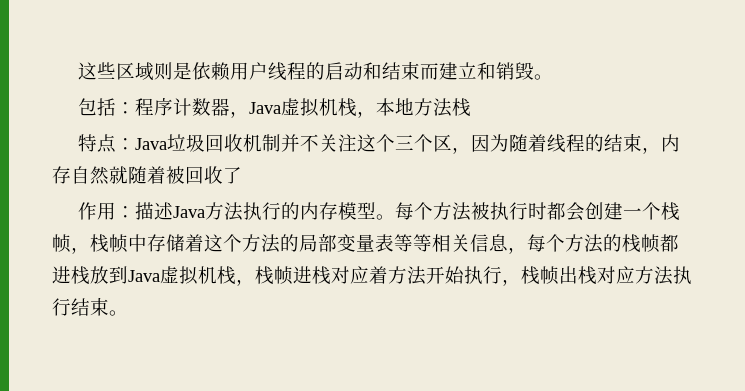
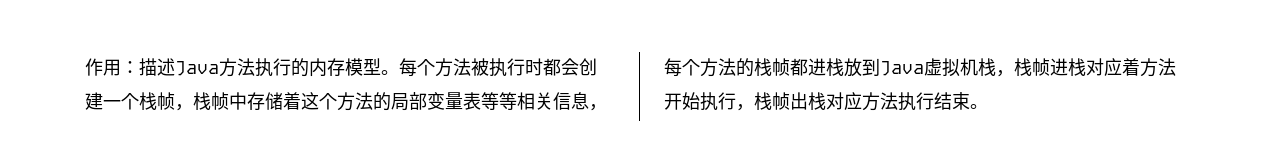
[77,61,553,81] [77,98,471,118] [77,133,680,154] [52,166,242,185] 这些区域则是依赖用户线程的启动和结束而建立和销毁。 // 包括：程序计数器，Java虚拟机栈，本地方法栈 // 特点：Java垃圾回收机制并不关注这个三个区，因为随着线程的结束，内存自然就随着被回收了 // -> (85, 67) none

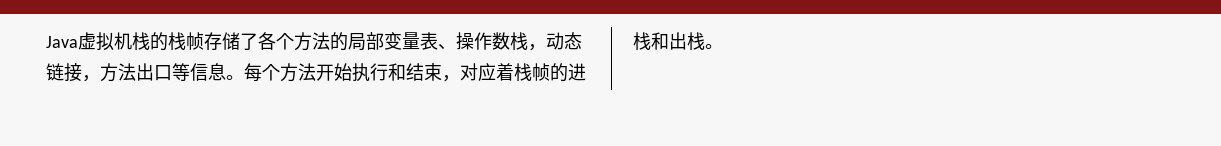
[85,58,597,77] [85,92,319,111] 作用：描述Java方法执行的内存模型。每个方法被执行时都会创建一个栈帧，栈帧中存储着这 -> [46,32,276,51] Java虚拟机栈的栈帧存储了各
[481,92,607,111] [664,58,1176,77] [664,92,970,111] 等等相关信息，每个方法的栈帧都进栈放到Java虚拟机栈，栈帧进栈对应着方法开始执行，栈帧出栈对应方法执行结束 -> [438,32,582,51] [46,63,586,82] [633,32,705,50] 、操作数栈，动态链接，方法出口等信息。每个方法开始执行和结束，对应着栈帧的进栈和出栈

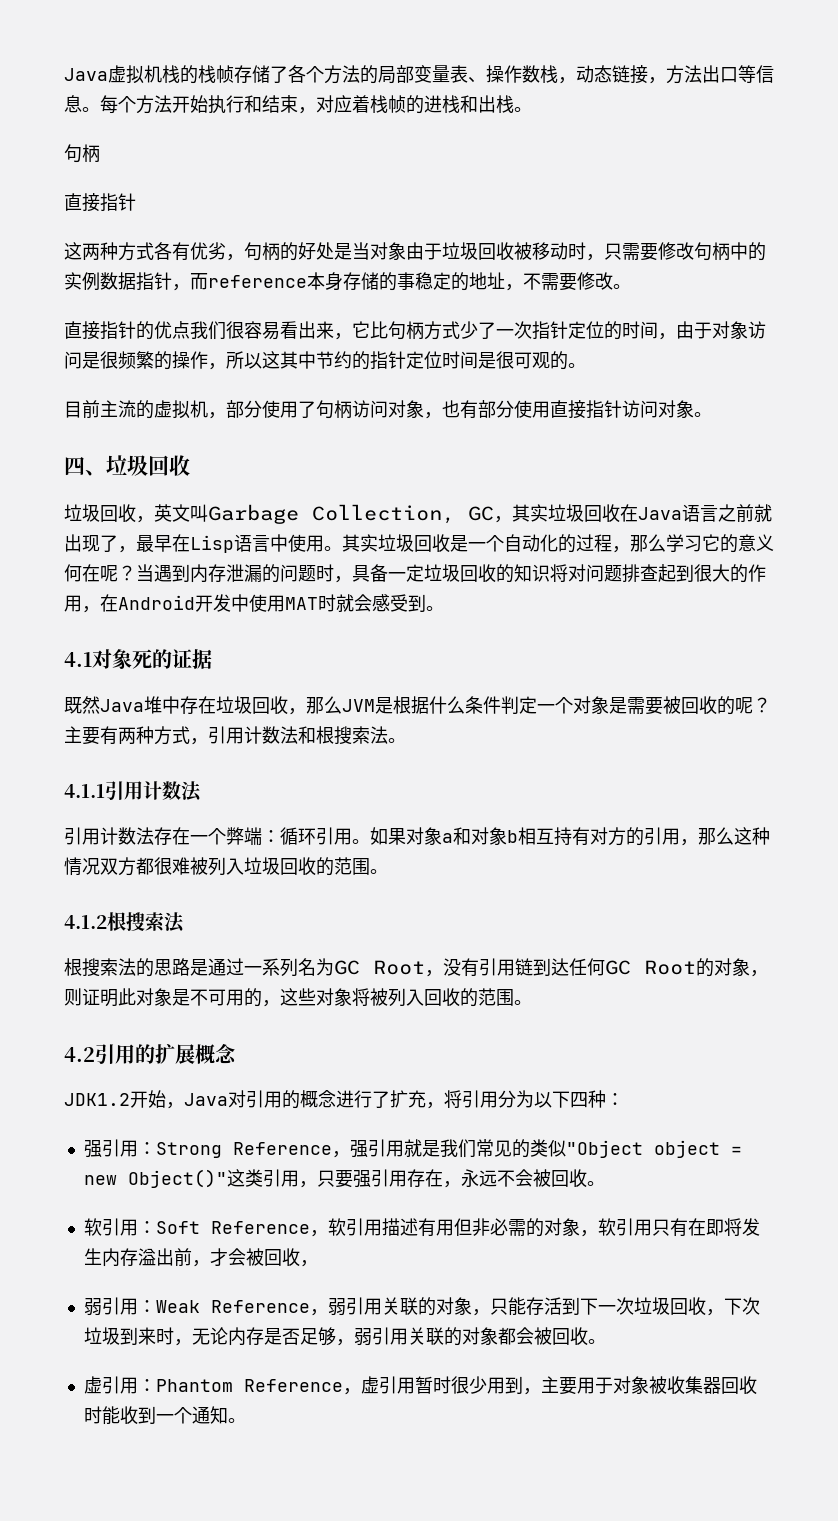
(723, 46) none -> [64,144,100,163] [64,193,136,212] [64,242,766,261] [64,272,631,291] [64,321,766,340] [64,351,586,370] [64,400,712,419] [64,455,190,476] [64,504,772,524] [64,534,774,553] [64,564,766,583] [64,594,444,613] [64,649,212,669] [64,696,771,715] [64,726,406,745] [64,781,202,802] [64,827,770,846] [64,857,388,876] [64,912,185,933] [64,958,768,977] [64,988,532,1007] [64,1043,237,1065] [64,1090,624,1109] [83,1139,742,1158] [83,1169,605,1188] [83,1218,760,1237] [83,1248,318,1267] [83,1297,760,1316] [83,1327,606,1346] [83,1376,757,1395] [83,1406,246,1425] // 句柄 // 直接指针 // 这两种方式各有优劣，句柄的好处是当对象由于垃圾回收被移动时，只需要修改句柄中的实例数据指针，而reference本身存储的事稳定的地址，不需要修改。 // 直接指针的优点我们很容易看出来，它比句柄方式少了一次指针定位的时间，由于对象访问是很频繁的操作，所以这其中节约的指针定位时间是很可观的。 // 目前主流的虚拟机，部分使用了句柄访问对象，也有部分使用直接指针访问对象。 // 四、垃圾回收 // 垃圾回收，英文叫Garbage Collection, GC，其实垃圾回收在Java语言之前就出现了，最早在Lisp语言中使用。其实垃圾回收是一个自动化的过程，那么学习它的意义何在呢？当遇到内存泄漏的问题时，具备一定垃圾回收的知识将对问题排查起到很大的作用，在Android开发中使用MAT时就会感受到。 // 4.1对象死的证据 // 既然Java堆中存在垃圾回收，那么JVM是根据什么条件判定一个对象是需要被回收的呢？主要有两种方式，引用计数法和根搜索法。 // 4.1.1引用计数法 // 引用计数法存在一个弊端：循环引用。如果对象a和对象b相互持有对方的引用，那么这种情况双方都很难被列入垃圾回收的范围。 // 4.1.2根搜索法 // 根搜索法的思路是通过一系列名为GC Root，没有引用链到达任何GC Root的对象，则证明此对象是不可用的，这些对象将被列入回收的范围。 // 4.2引用的扩展概念 // JDK1.2开始，Java对引用的概念进行了扩充，将引用分为以下四种： // 强引用：Strong Reference，强引用就是我们常见的类似"Object object = new Object()"这类引用，只要强引用存在，永远不会被回收。 // 软引用：Soft Reference，软引用描述有用但非必需的对象，软引用只有在即将发生内存溢出前，才会被回收， // 弱引用：Weak Reference，弱引用关联的对象，只能存活到下一次垃圾回收，下次垃圾到来时，无论内存是否足够，弱引用关联的对象都会被回收。 // 虚引用：Phantom Reference，虚引用暂时很少用到，主要用于对象被收集器回收时能收到一个通知。

